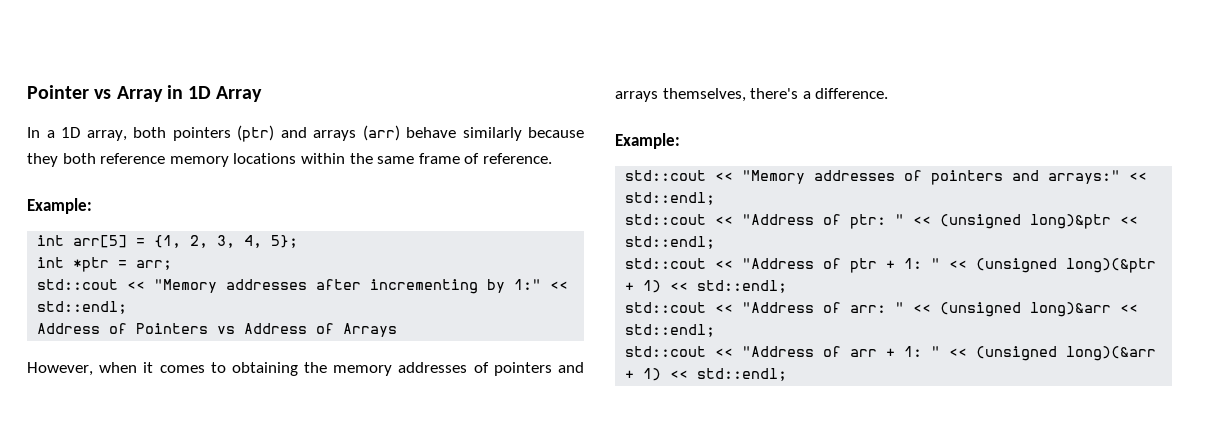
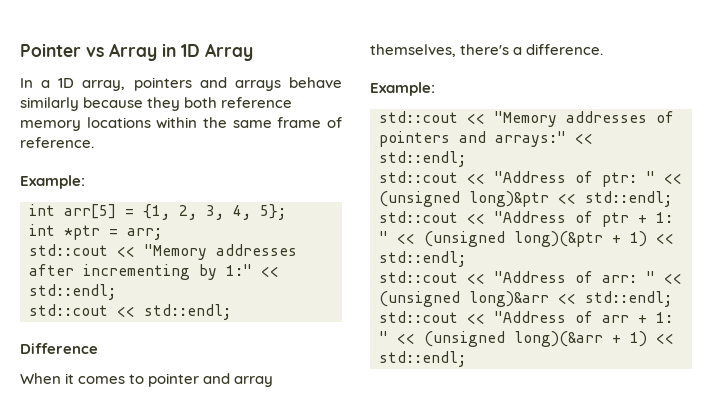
[133,125,400,142] both pointers (ptr) and arrays (arr) -> [133,77,281,91] pointers and arrays
[37,323,398,337] [27,362,584,376] [615,91,658,102] Address of Pointers vs Address of Arrays // However, when it comes to obtaining the memory addresses of pointers and arrays -> [29,304,231,320] [20,343,98,354] [20,373,274,387] std::cout << std::endl; // Difference // When it comes to pointer and array

